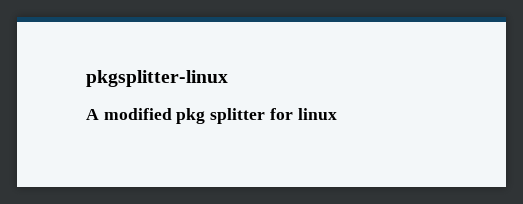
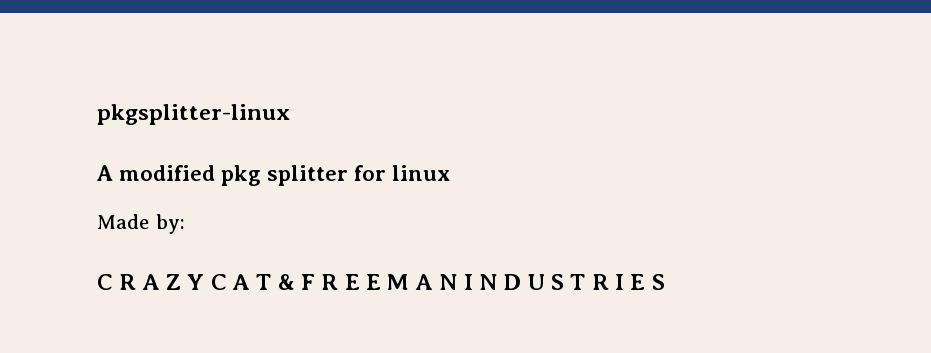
(337, 114) none -> [97,214,185,234] [97,274,665,290] // Made by: // C R A Z Y C A T & F R E E M A N I N D U S T R I E S

